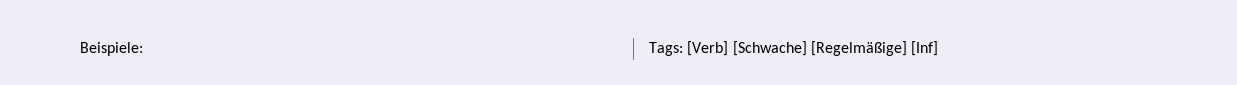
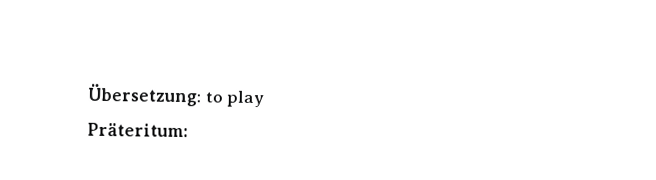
[80,42,143,56] [649,41,939,56] Beispiele: // Tags: [Verb] [Schwache] [Regelmäßige] [Inf] -> [87,83,265,108] [87,122,188,138] Übersetzung: to play // Präteritum:

